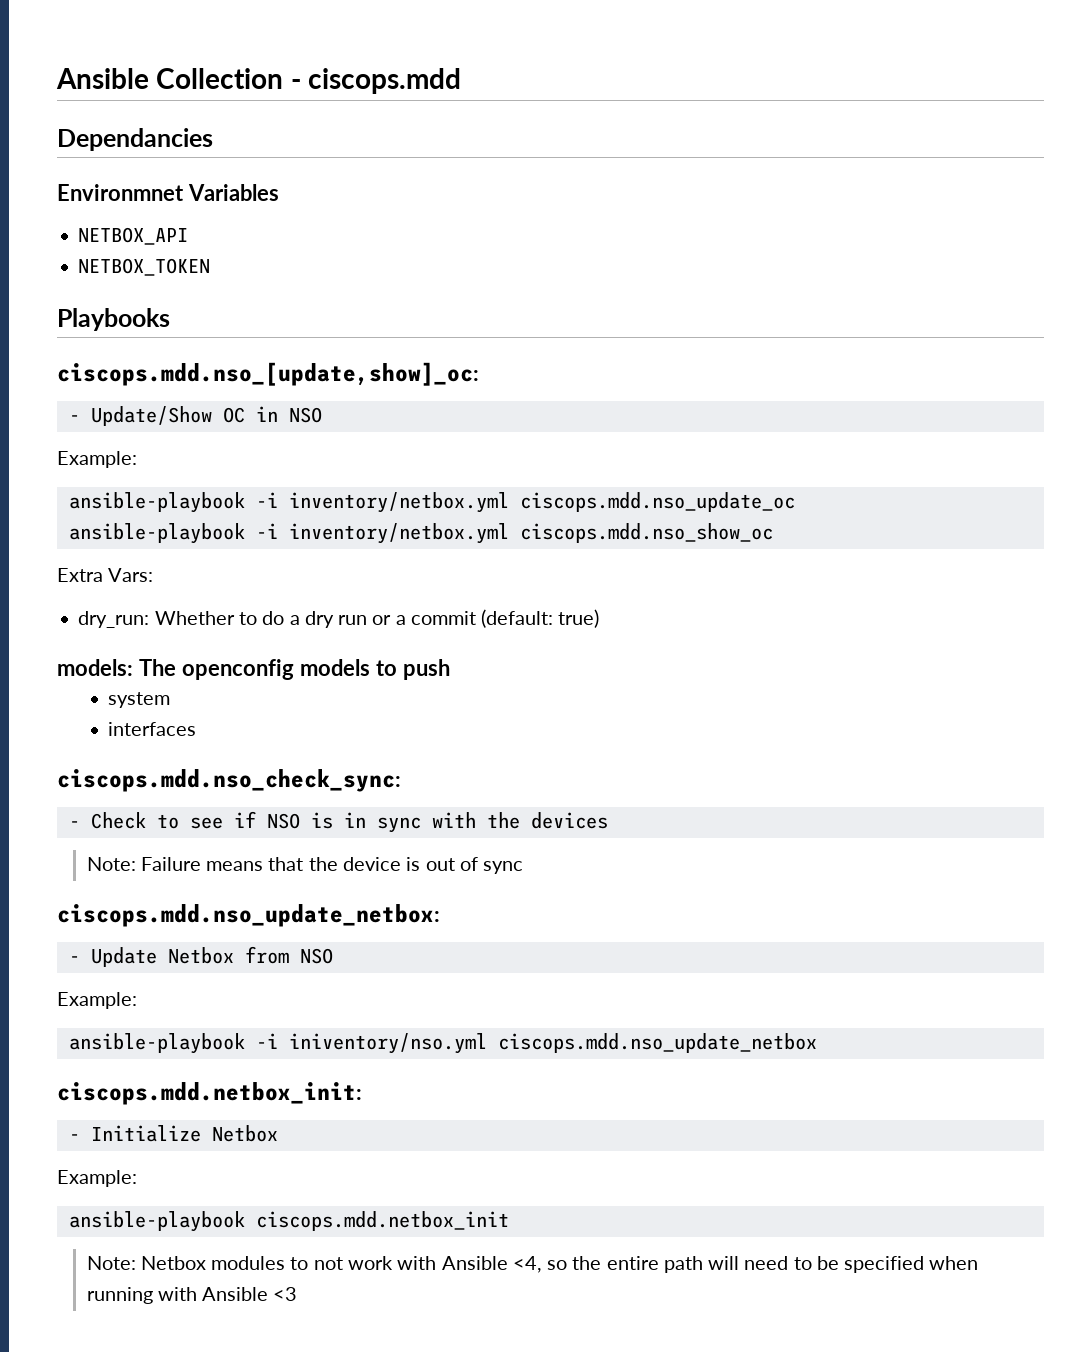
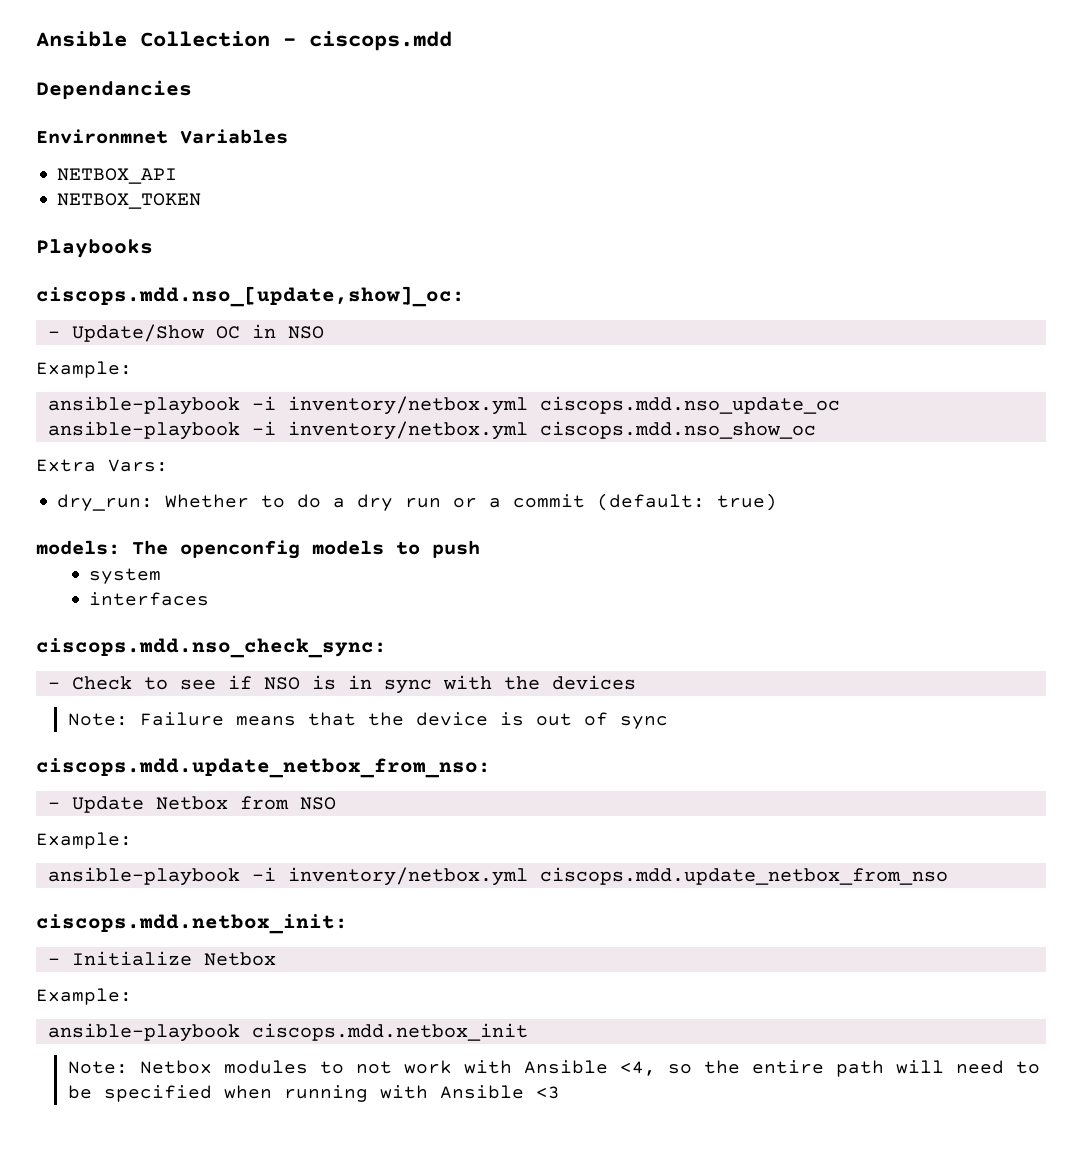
[57,904,440,927] ciscops.mdd.nso_update_netbox: -> [36,758,490,778] ciscops.mdd.update_netbox_from_nso:
[288,1033,817,1054] iniventory/nso.yml ciscops.mdd.nso_update_netbox -> [287,867,948,886] inventory/netbox.yml ciscops.mdd.update_netbox_from_nso

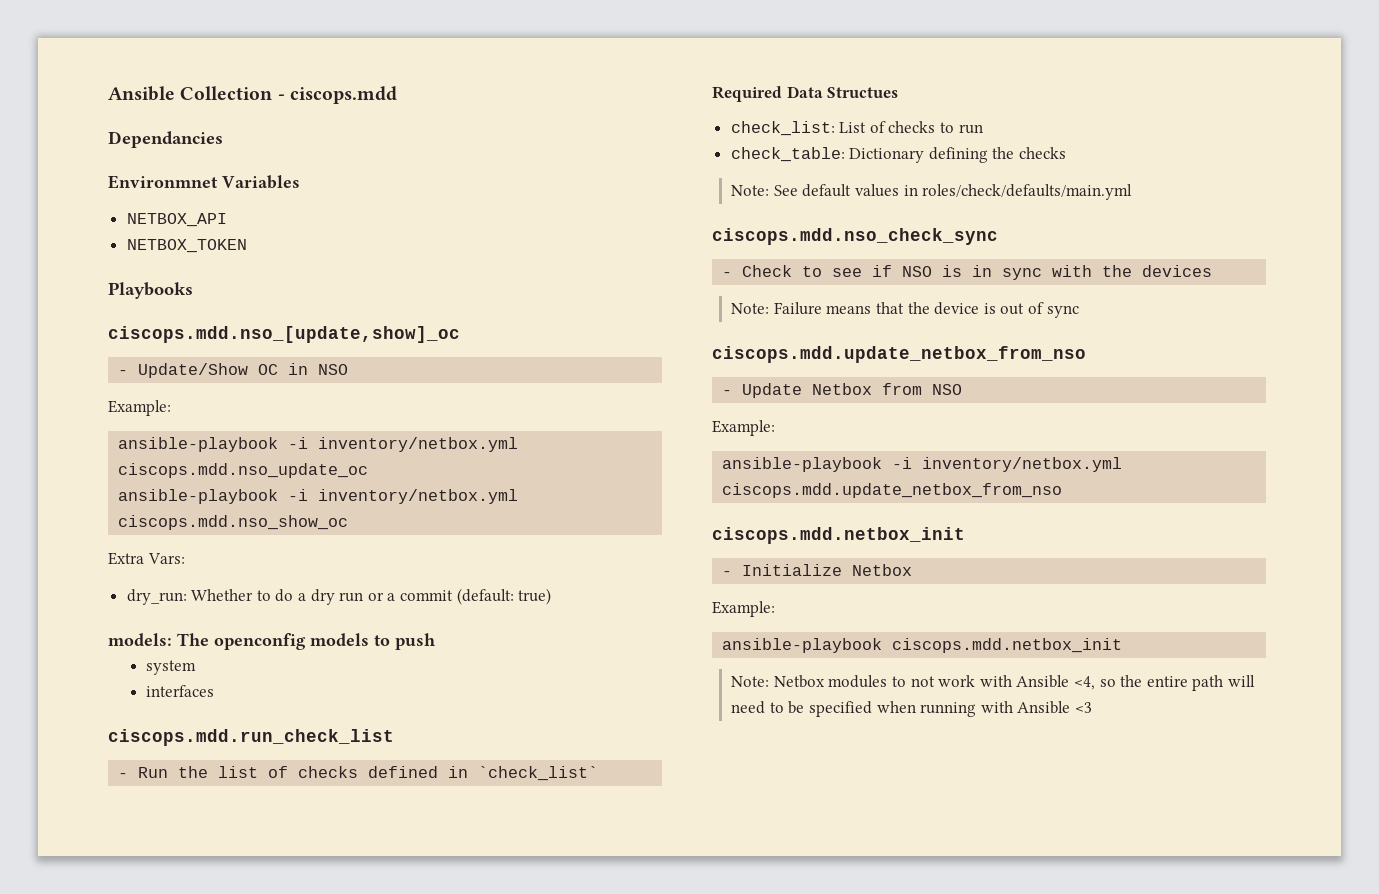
[36,286,464,307] ciscops.mdd.nso_[update,show]_oc: -> [108,326,460,343] ciscops.mdd.nso_[update,show]_oc
[36,638,386,658] ciscops.mdd.nso_check_sync: -> [108,729,394,746] [118,766,599,781] [712,86,899,102] [730,121,983,136] [730,147,1067,163] [731,184,1133,200] [712,228,998,245] ciscops.mdd.run_check_list // - Run the list of checks defined in `check_list` // Required Data Structues // check_list: List of checks to run // check_table: Dictionary defining the checks // Note: See default values in roles/check/defaults/main.yml // ciscops.mdd.nso_check_sync
[36,758,490,778] ciscops.mdd.update_netbox_from_nso: -> [712,346,1086,363] ciscops.mdd.update_netbox_from_nso
[36,914,347,934] ciscops.mdd.netbox_init: -> [712,527,965,544] ciscops.mdd.netbox_init

